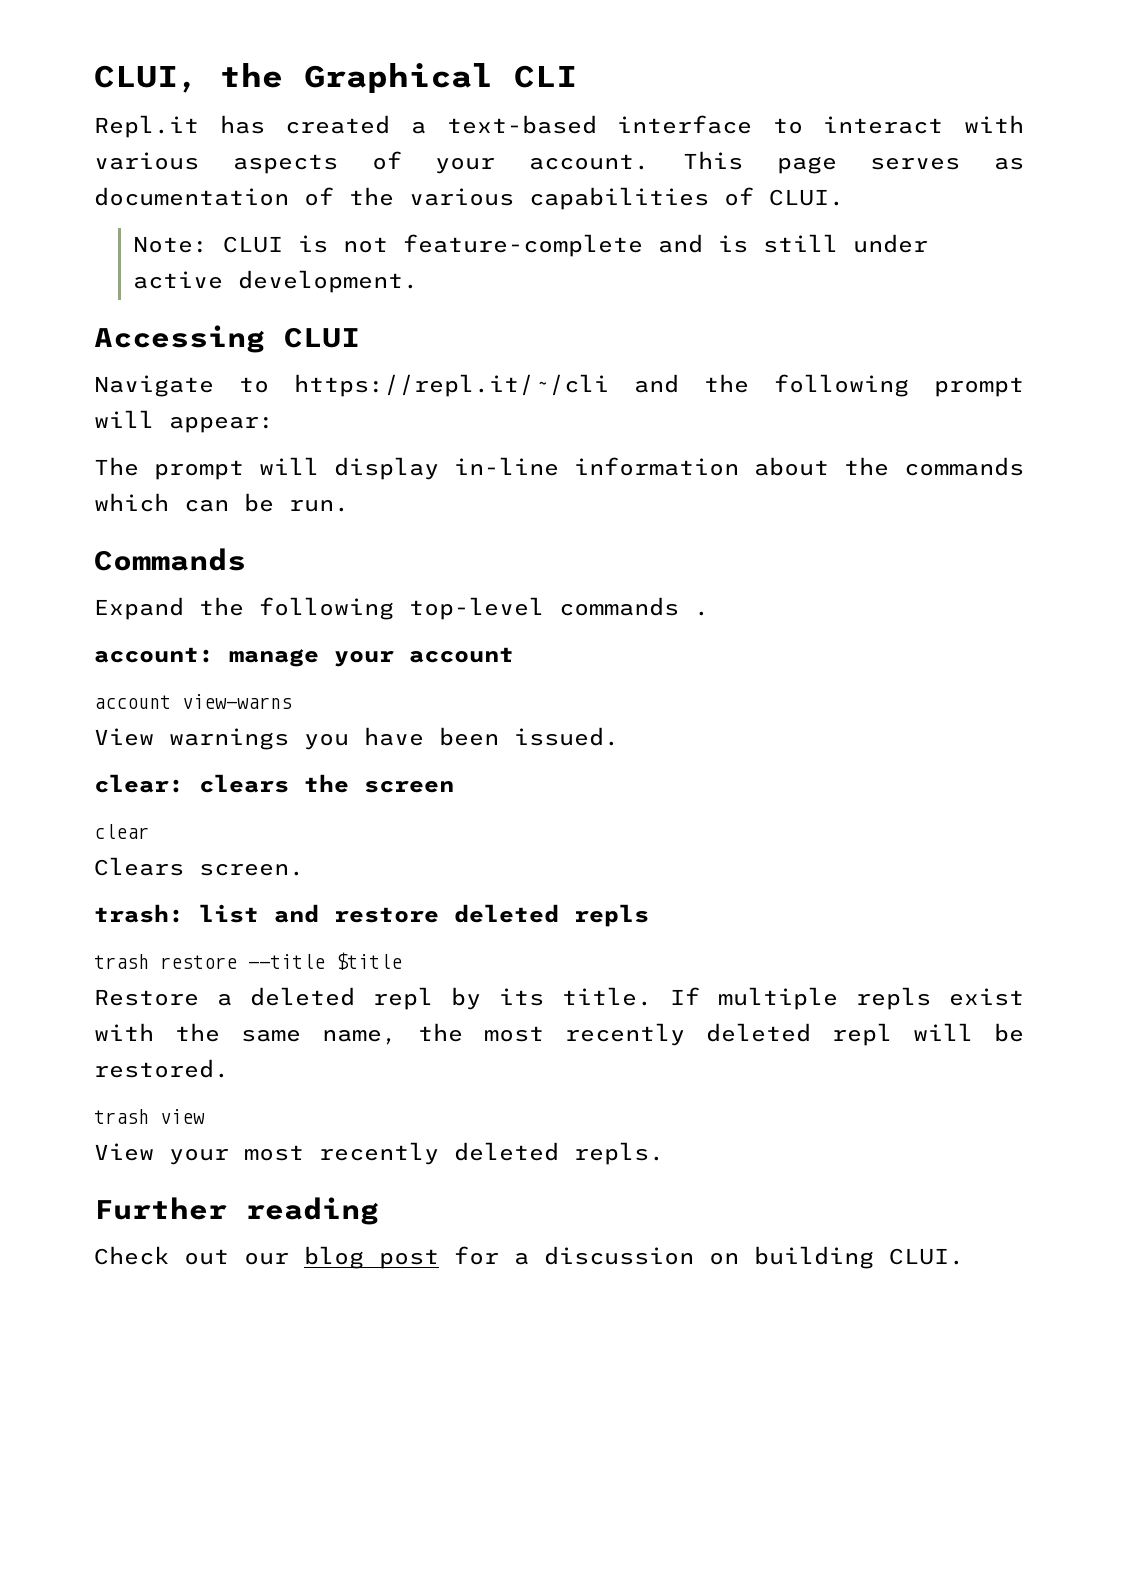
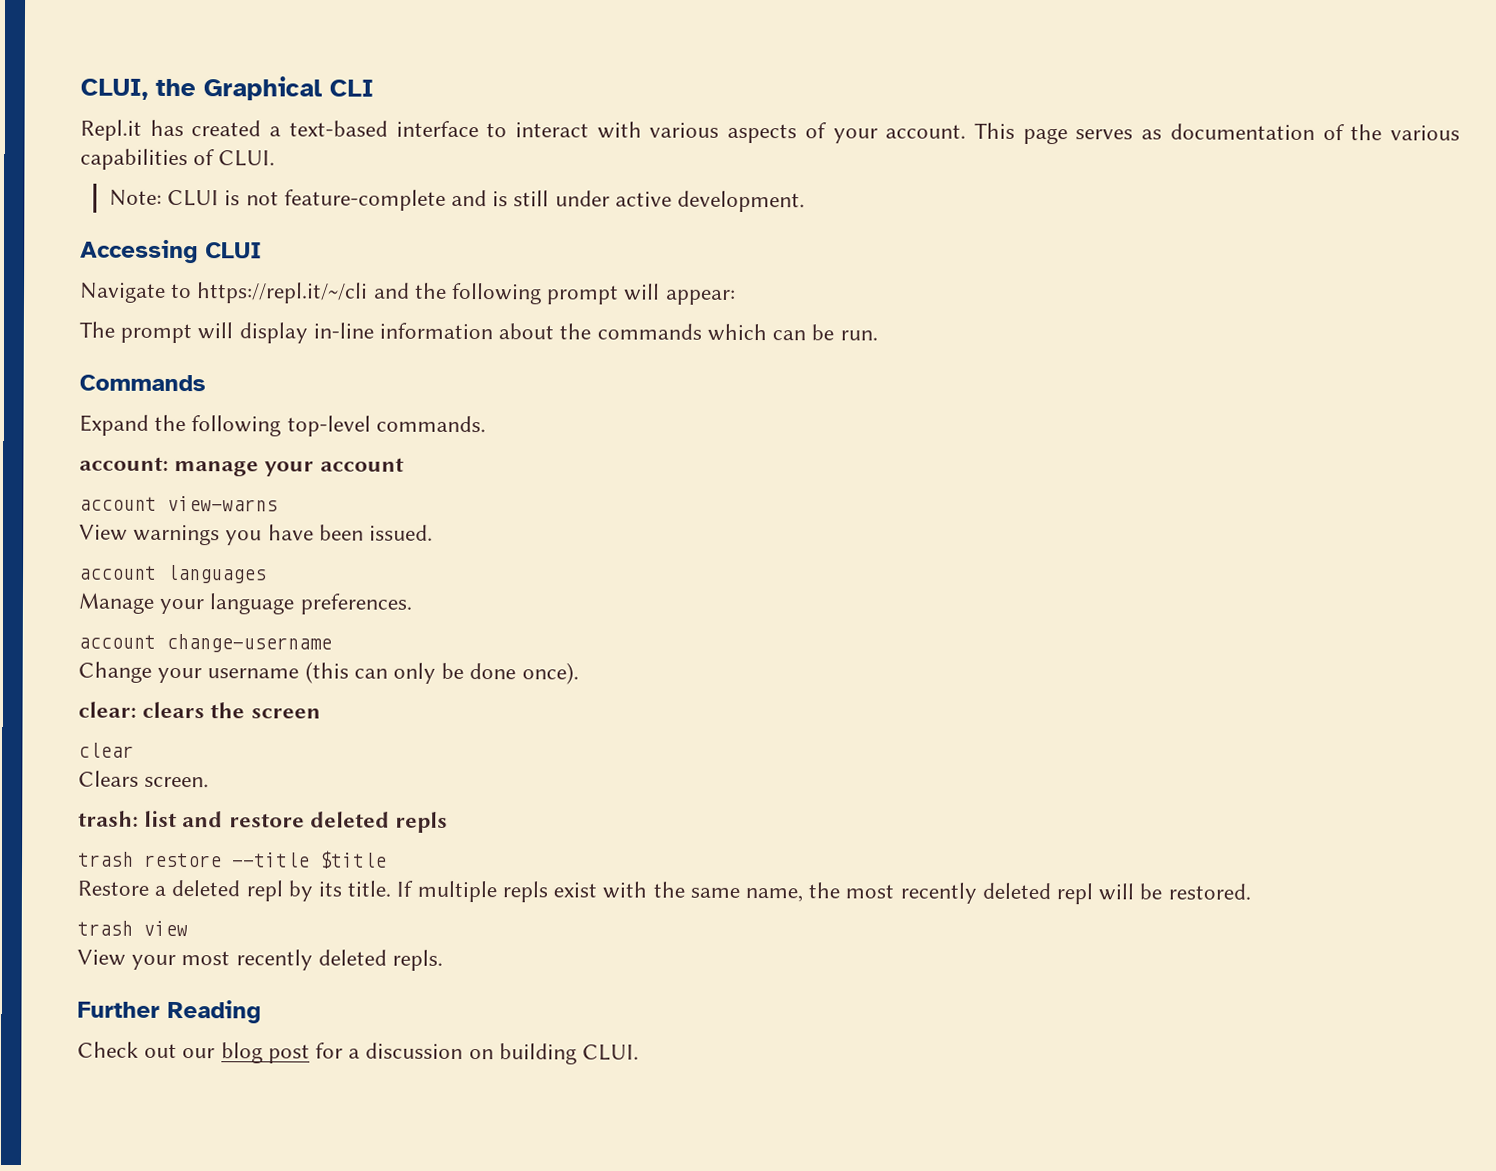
[559,597,709,616] commands . -> [375,415,486,433] commands.
(619, 736) none -> [79,564,267,584] [78,592,412,615] [78,633,332,653] [78,661,579,685] // account languages // Manage your language preferences. // account change-username // Change your username (this can only be done once).
[246,1197,379,1225] reading -> [167,999,261,1024] Reading

